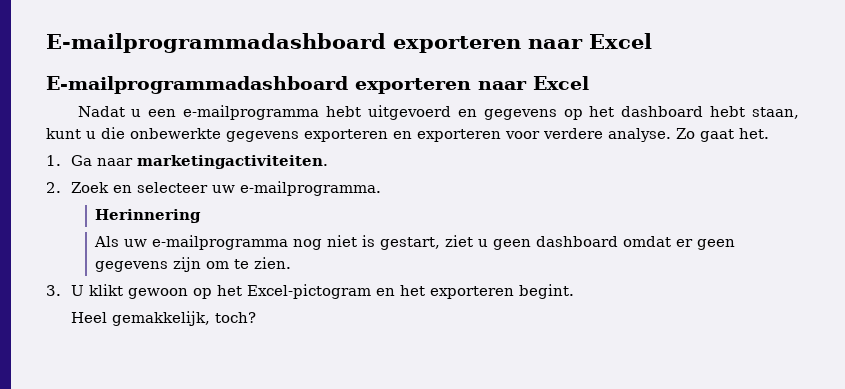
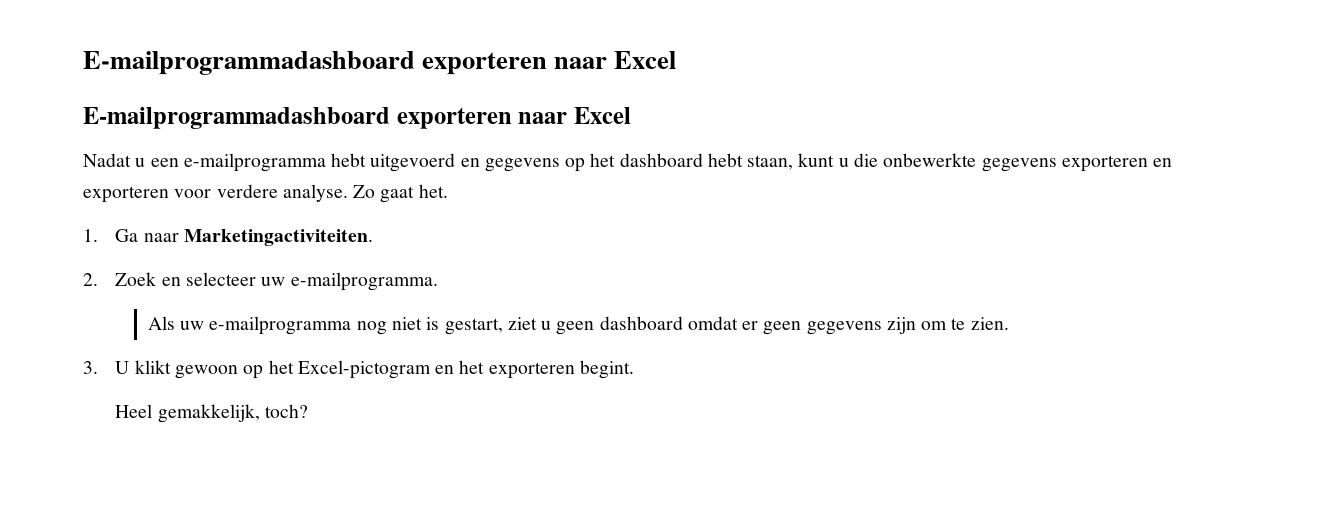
[136,155,328,169] marketingactiviteiten. -> [183,229,373,246] Marketingactiviteiten.
[95,209,202,223] // Herinnering -> (438, 281) none

